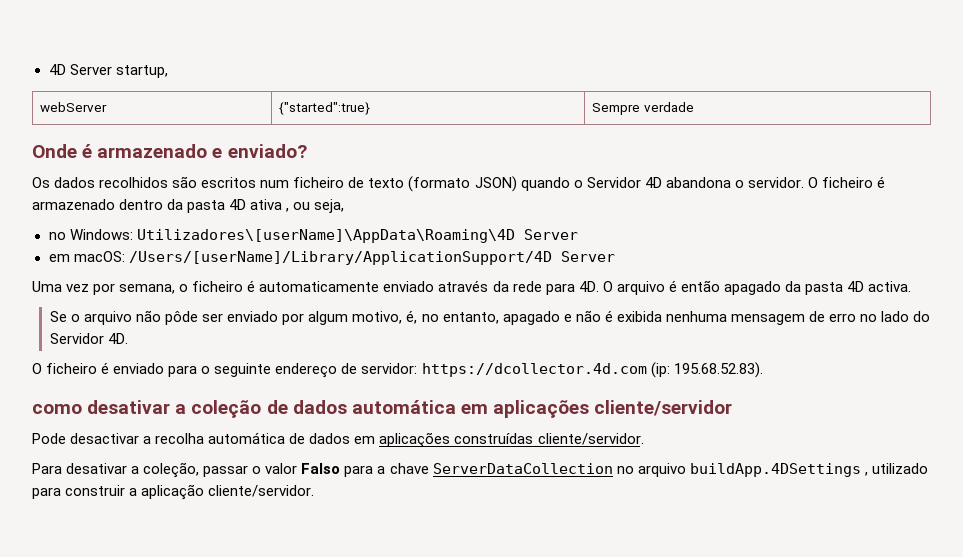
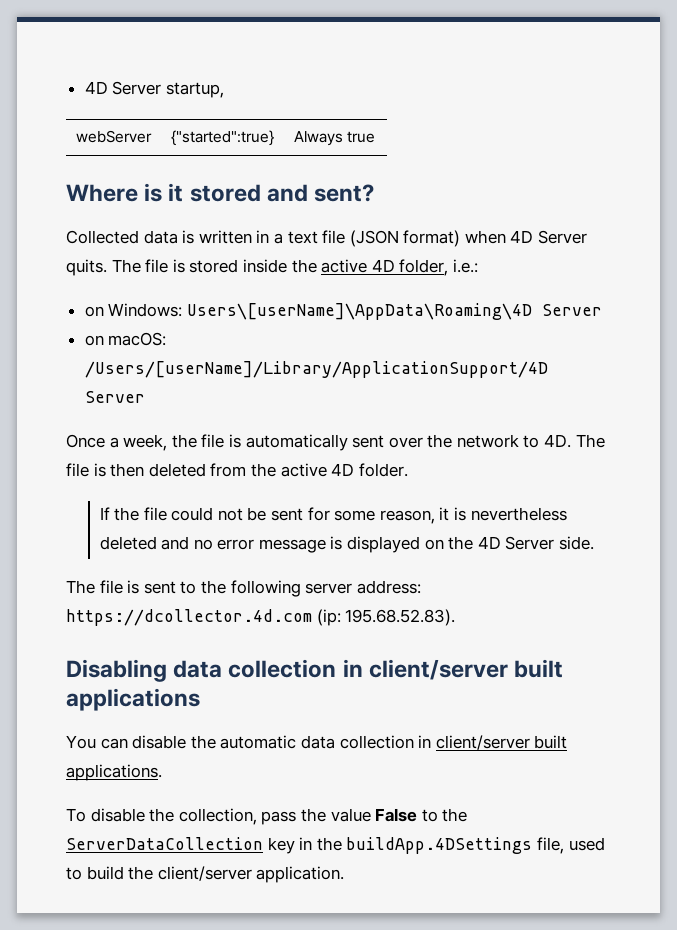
[592,102,694,115] [32,144,307,158] [32,176,885,192] [32,199,345,213] [48,229,578,243] [48,254,70,262] Sempre verdade // Onde é armazenado e enviado? // Os dados recolhidos são escritos num ficheiro de texto (formato JSON) quando o Servidor 4D abandona o servidor. O ficheiro é armazenado dentro da pasta 4D ativa , ou seja, // no Windows: Utilizadores\[userName]\AppData\Roaming\4D Server // em -> [293,131,375,146] [66,183,375,202] [66,230,588,247] [66,259,478,276] [84,303,602,320] [84,335,104,346] Always true // Where is it stored and sent? // Collected data is written in a text file (JSON format) when 4D Server quits. The file is stored inside the active 4D folder, i.e.: // on Windows: Users\[userName]\AppData\Roaming\4D Server // on
[32,280,912,295] [49,310,931,325] [49,333,129,344] [32,362,763,378] [32,400,733,418] [32,432,644,448] [32,462,928,478] [32,484,315,500] Uma vez por semana, o ficheiro é automaticamente enviado através da rede para 4D. O arquivo é então apagado da pasta 4D activa. // Se o arquivo não pôde ser enviado por algum motivo, é, no entanto, apagado e não é exibida nenhuma mensagem de erro no lado do Servidor 4D. // O ficheiro é enviado para o seguinte endereço de servidor: https://dcollector.4d.com (ip: 195.68.52.83). // como desativar a coleção de dados automática em aplicações cliente/servidor // Pode desactivar a recolha automática de dados em aplicações construídas cliente/servidor. // Para desativar a coleção, passar o valor Falso para a chave ServerDataCollection no arquivo buildApp.4DSettings , utilizado para construir a aplicação cliente/servidor. -> [66,434,605,451] [66,463,408,477] [99,507,567,524] [99,536,595,553] [66,580,421,597] [66,609,456,626] [66,659,564,682] [66,688,200,711] [66,735,568,750] [66,764,162,781] [66,808,468,825] [66,837,605,854] [66,866,345,883] Once a week, the file is automatically sent over the network to 4D. The file is then deleted from the active 4D folder. // If the file could not be sent for some reason, it is nevertheless deleted and no error message is displayed on the 4D Server side. // The file is sent to the following server address: https://dcollector.4d.com (ip: 195.68.52.83). // Disabling data collection in client/server built applications // You can disable the automatic data collection in client/server built applications. // To disable the collection, pass the value False to the ServerDataCollection key in the buildApp.4DSettings file, used to build the client/server application.

